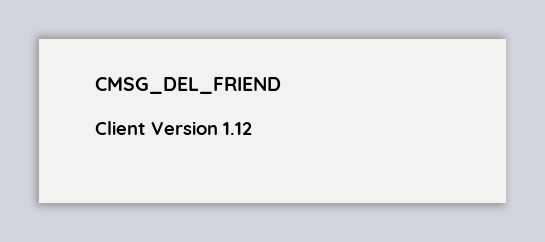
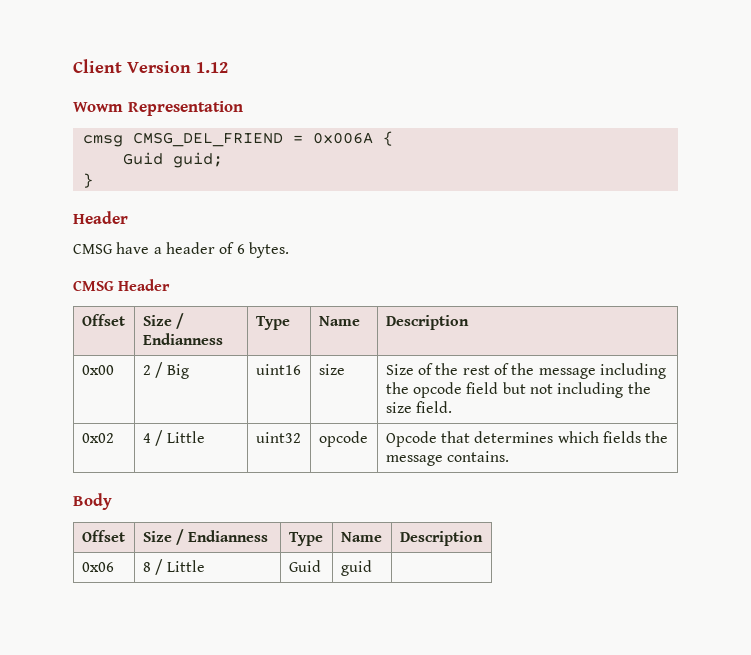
[95,77,281,94] CMSG_DEL_FRIEND // -> (73, 66) none
(252, 128) none -> [73,101,243,116] [82,131,393,147] [122,152,223,168] [82,173,93,188] [73,211,128,224] [73,242,289,258] [73,279,171,291] [81,314,125,326] [142,313,184,329] [142,333,223,345] [255,316,290,330] [318,316,360,326] [385,315,469,330] [81,365,114,375] [142,362,190,379] [255,364,301,375] [318,364,345,375] [385,363,666,379] [385,382,651,398] [385,401,452,413] [81,433,114,443] [142,430,206,446] [255,432,301,443] [318,431,368,447] [385,431,669,447] [385,451,509,466] [73,493,112,510] [81,530,125,542] [142,529,269,545] [288,532,323,546] [340,532,382,542] [399,531,483,546] [81,562,114,572] [142,559,206,575] [288,560,321,572] [340,560,372,576] // Wowm Representation // cmsg CMSG_DEL_FRIEND = 0x006A { // Guid guid; // } // Header // CMSG have a header of 6 bytes. // CMSG Header // Offset | Size / Endianness | Type | Name | Description // 0x00 | 2 / Big | uint16 | size | Size of the rest of the message including the opcode field but not including the size field. // 0x02 | 4 / Little | uint32 | opcode | Opcode that determines which fields the message contains. // Body // Offset | Size / Endianness | Type | Name | Description // 0x06 | 8 / Little | Guid | guid |

